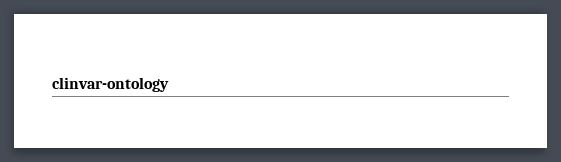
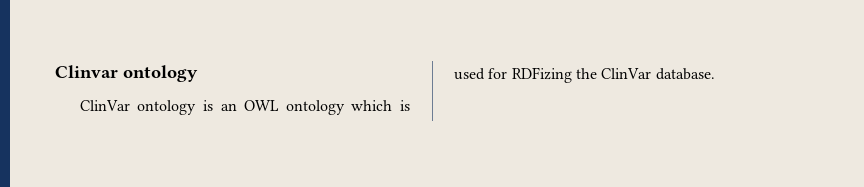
[52,77,169,92] clinvar-ontology -> [55,65,198,82] [79,100,410,115] [454,67,715,83] Clinvar ontology // ClinVar ontology is an OWL ontology which is used for RDFizing the ClinVar database.

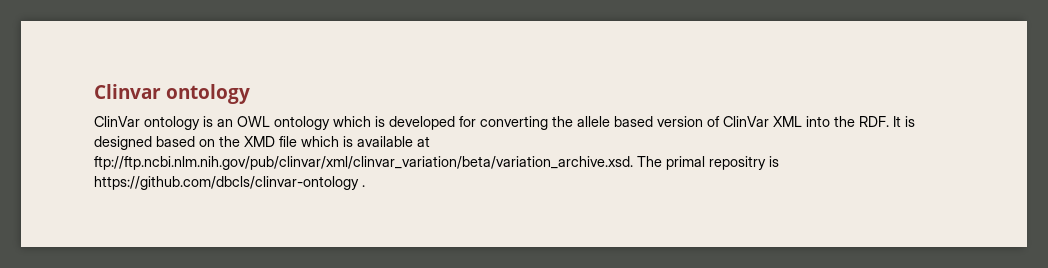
[454,67,715,83] used for RDFizing the ClinVar database. -> [389,116,915,130] [94,136,430,150] [94,156,779,170] [94,176,365,190] developed for converting the allele based version of ClinVar XML into the RDF. It is designed based on the XMD file which is available at ftp://ftp.ncbi.nlm.nih.gov/pub/clinvar/xml/clinvar_variation/beta/variation_archive.xsd. The primal repositry is https://github.com/dbcls/clinvar-ontology .

